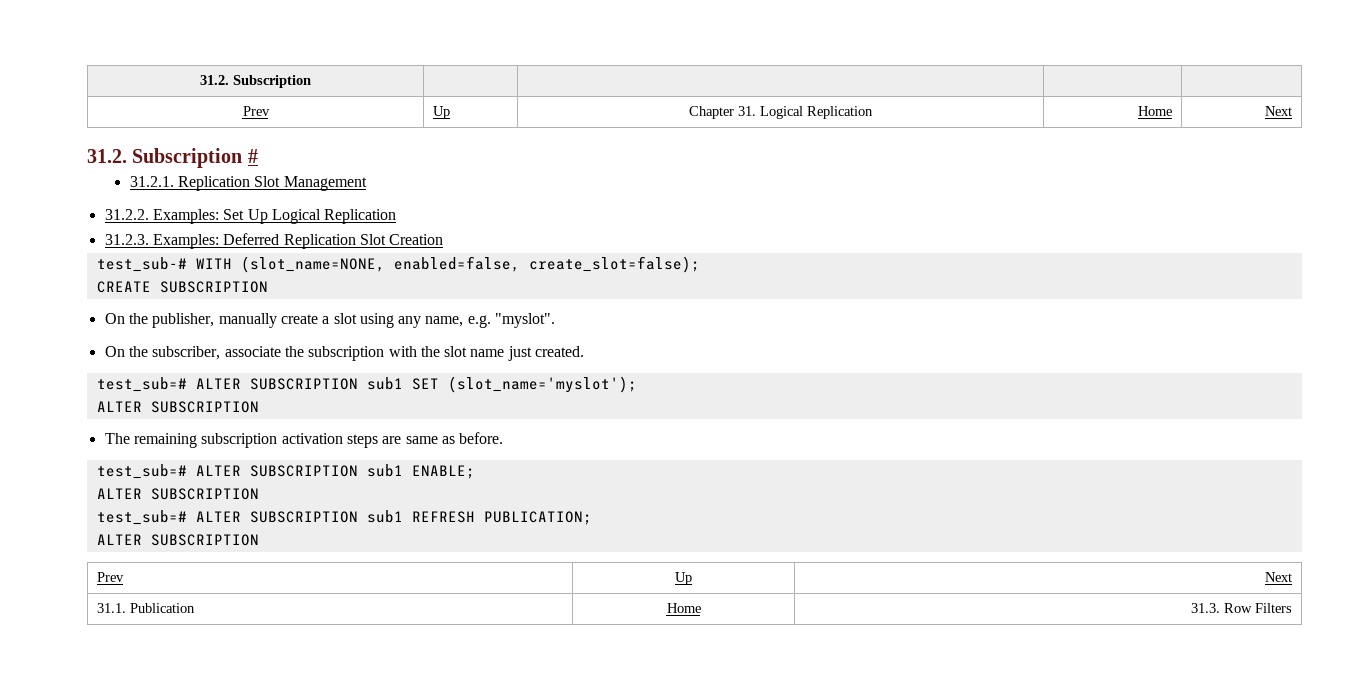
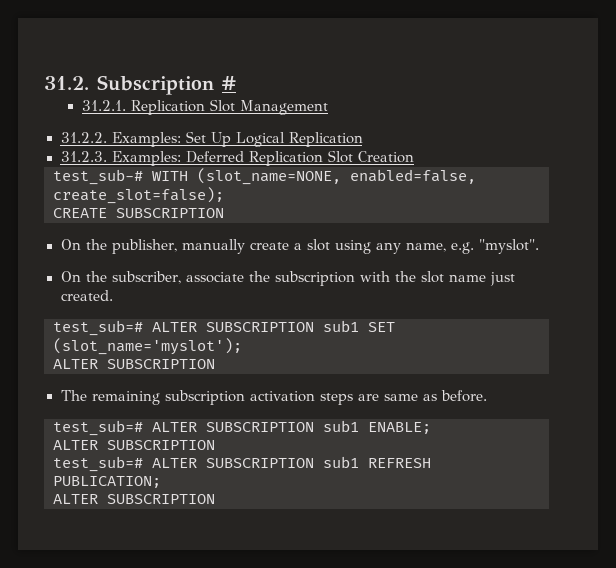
[200,75,311,88] [242,106,270,116] [432,106,450,119] [689,106,873,119] [1138,106,1173,116] [1265,106,1293,116] [87,148,243,168] 31.2. Subscription | | | | // Prev | Up | Chapter 31. Logical Replication | Home | Next // 31.2. Subscription -> [44,75,214,95] 31.2. Subscription
[96,572,124,582] [675,572,692,585] [1265,572,1293,582] [96,603,195,613] [666,603,701,613] [1191,603,1293,613] // Prev | Up | Next // 31.1. Publication | Home | 31.3. Row Filters -> (215, 499) none

